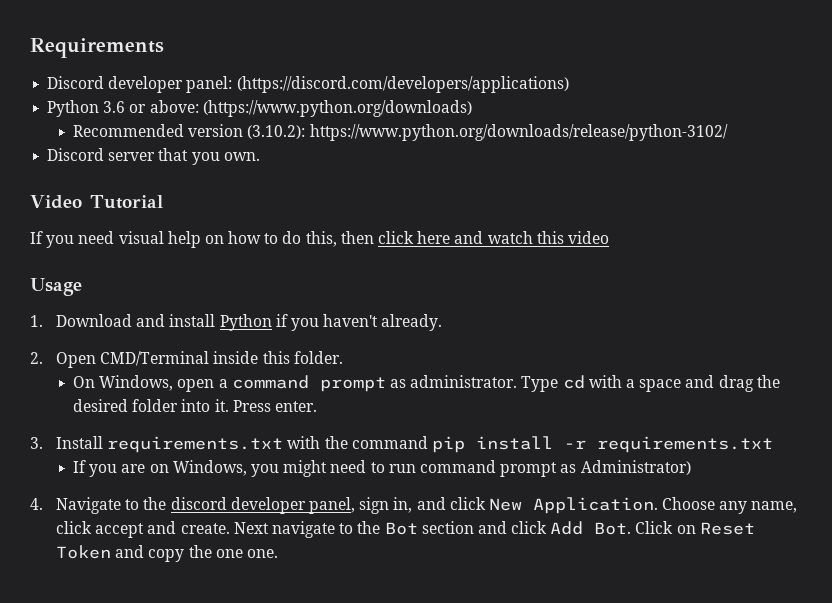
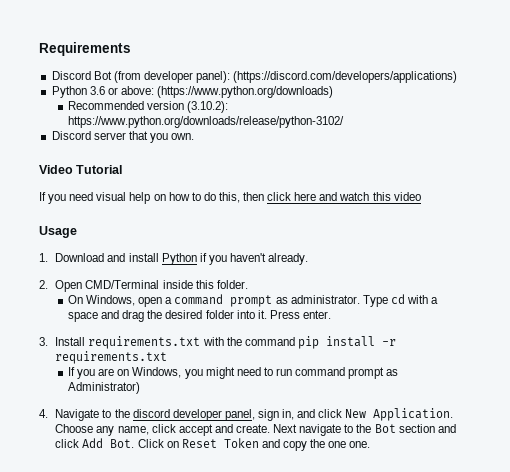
[108,76,233,93] developer panel: -> [93,71,231,83] Bot (from developer panel):

